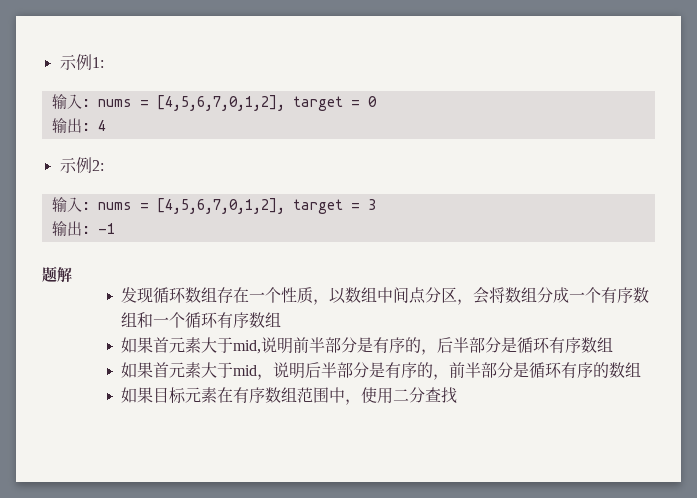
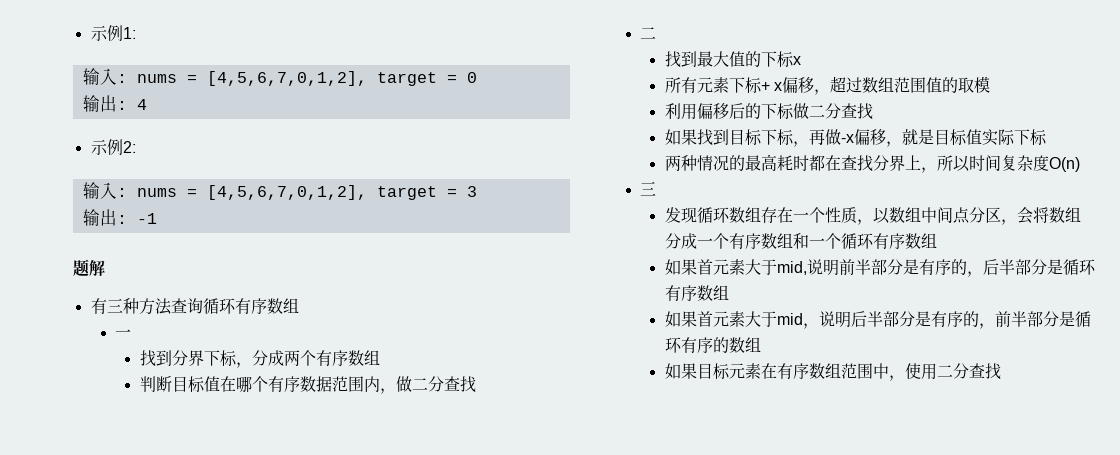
(72, 274) none -> [90,298,299,315] [115,329,132,338] [139,350,380,368] [139,376,476,394] [640,27,657,39] [664,51,801,68] [664,76,990,95] [664,103,873,120] [664,129,1047,147] [664,154,1080,173] [640,181,657,196] // 有三种方法查询循环有序数组 // 一 // 找到分界下标，分成两个有序数组 // 判断目标值在哪个有序数据范围内，做二分查找 // 二 // 找到最大值的下标x // 所有元素下标+ x偏移，超过数组范围值的取模 // 利用偏移后的下标做二分查找 // 如果找到目标下标，再做-x偏移，就是目标值实际下标 // 两种情况的最高耗时都在查找分界上，所以时间复杂度O(n) // 三

